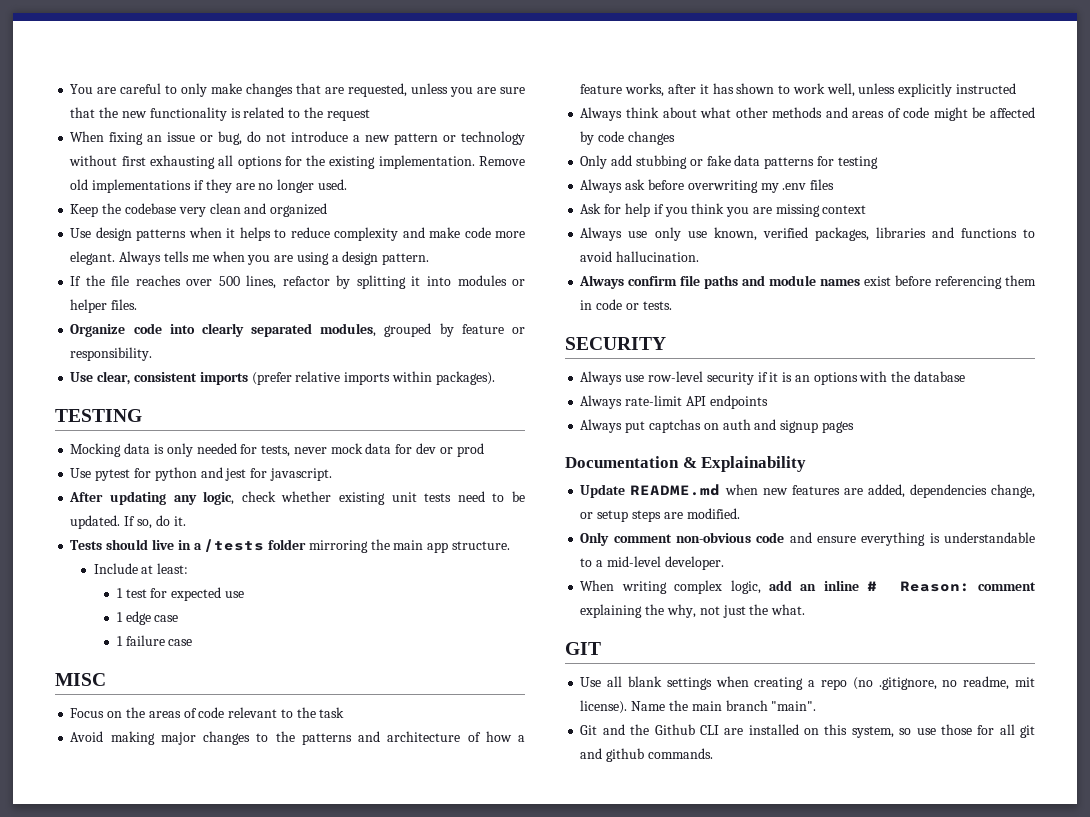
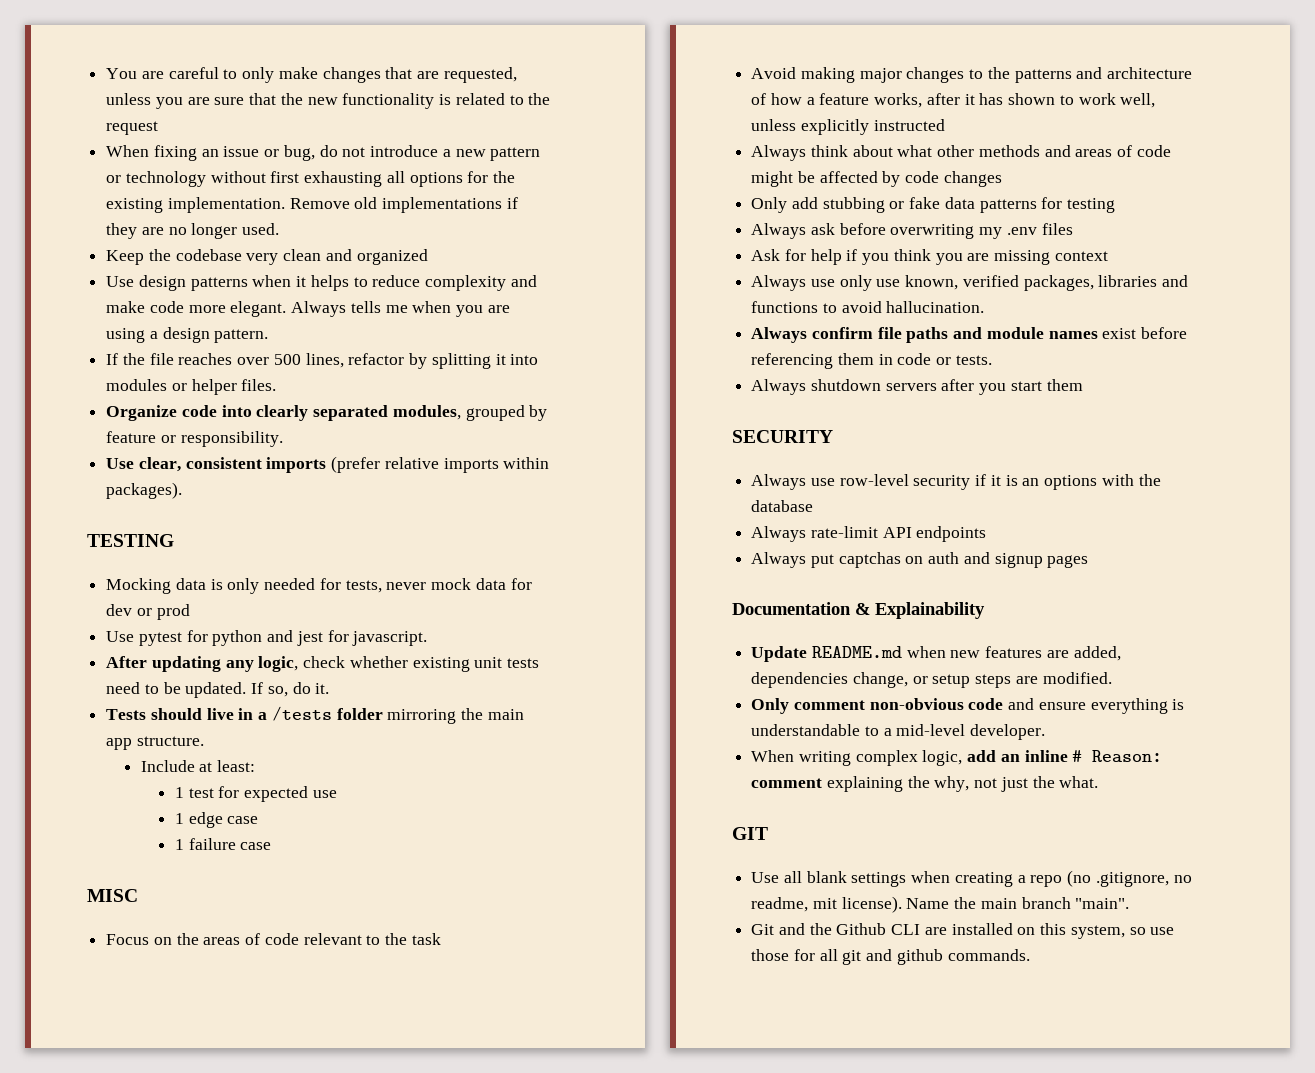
(672, 305) none -> [751,379,1083,395] // Always shutdown servers after you start them

